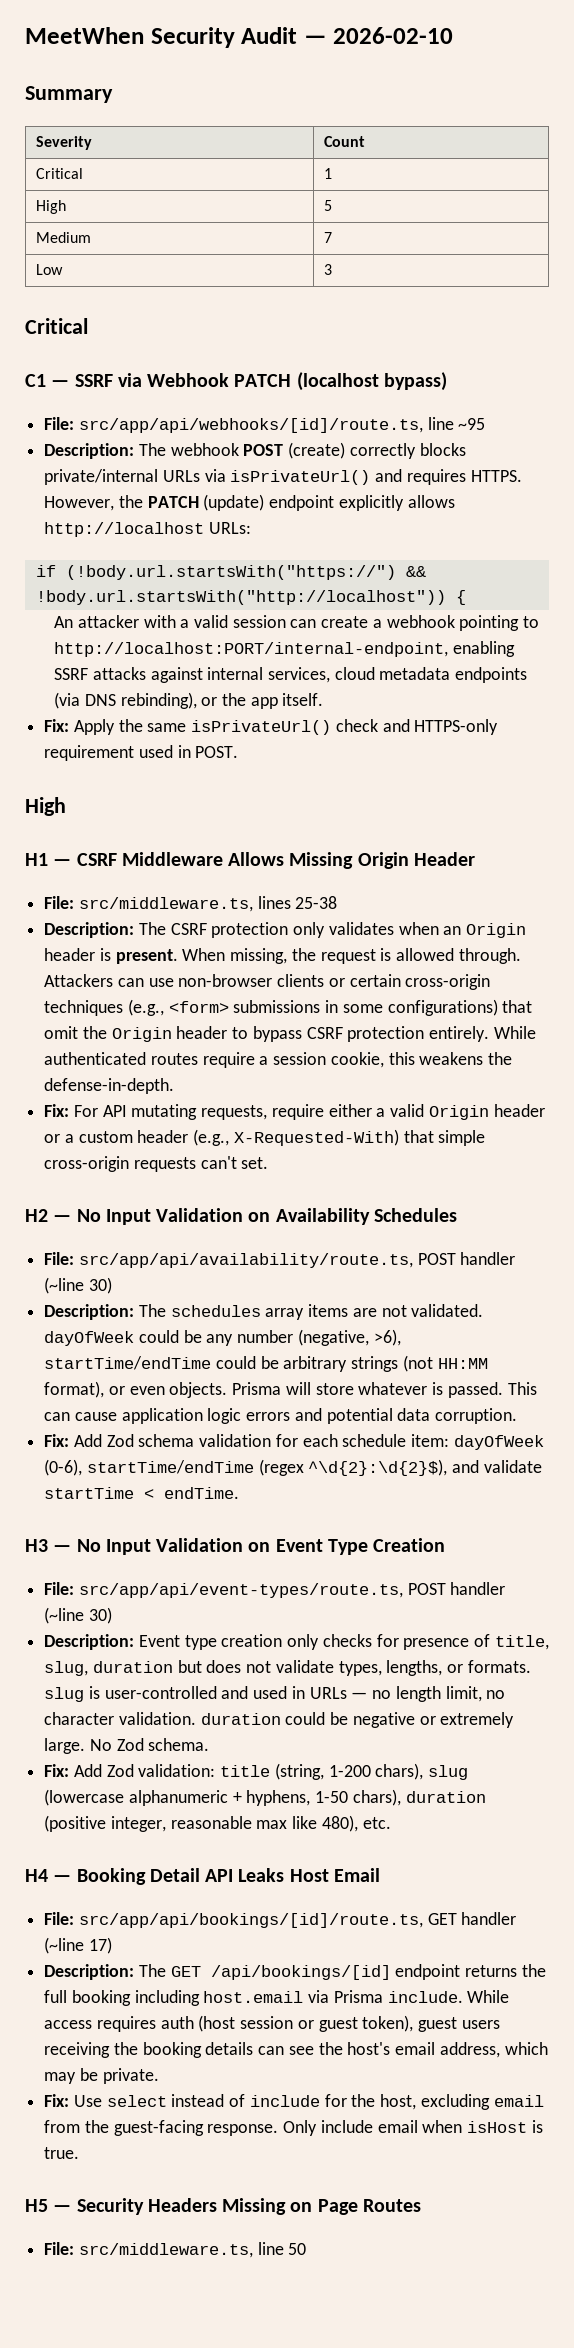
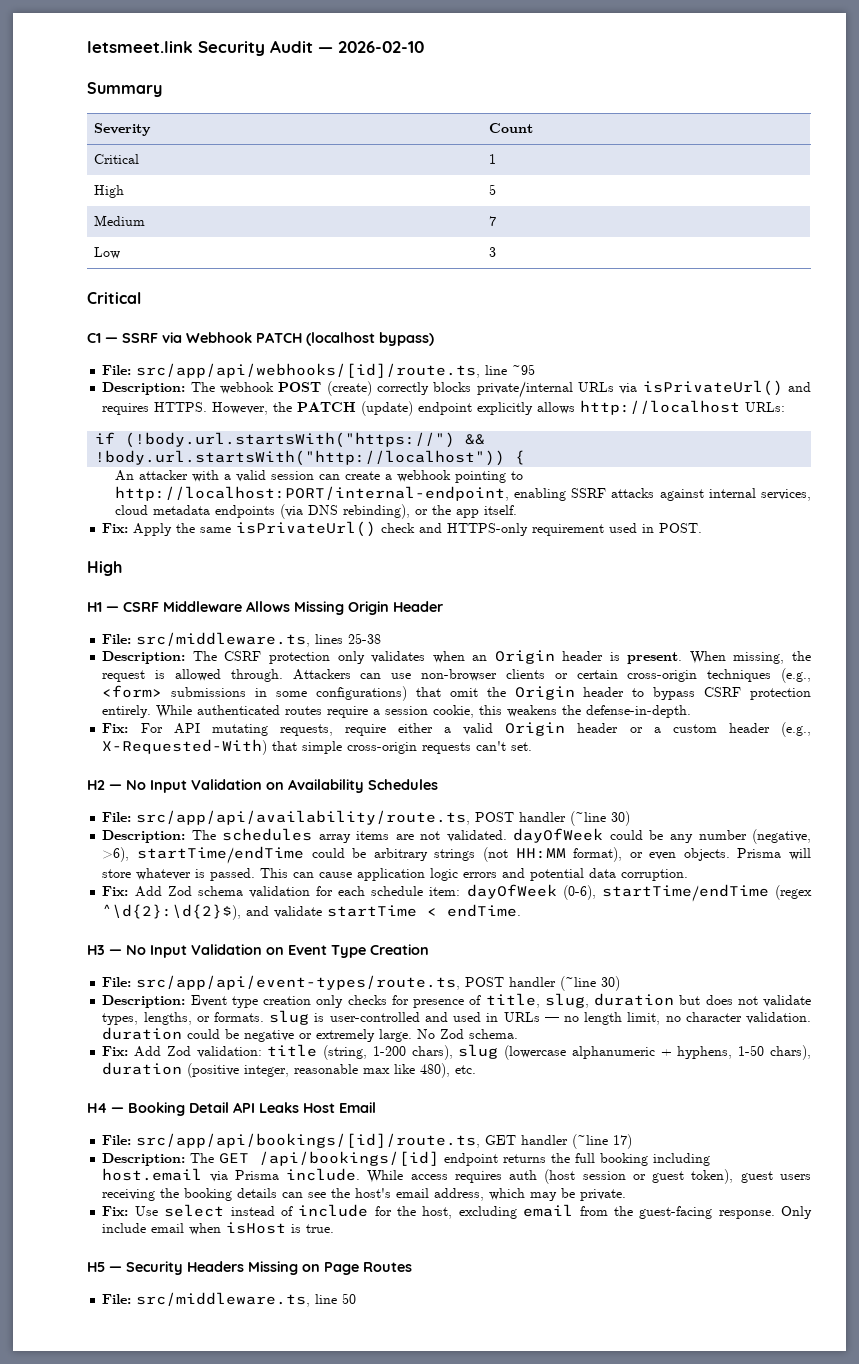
[25,27,144,44] MeetWhen -> [87,41,193,53] letsmeet.link

